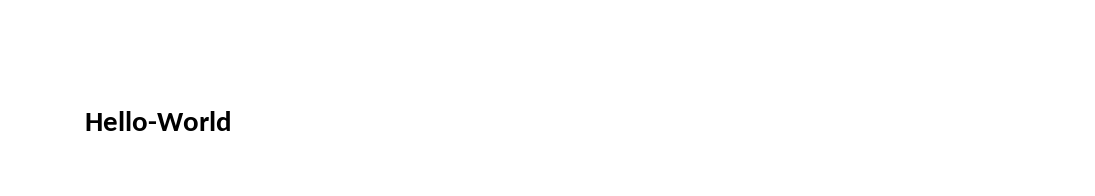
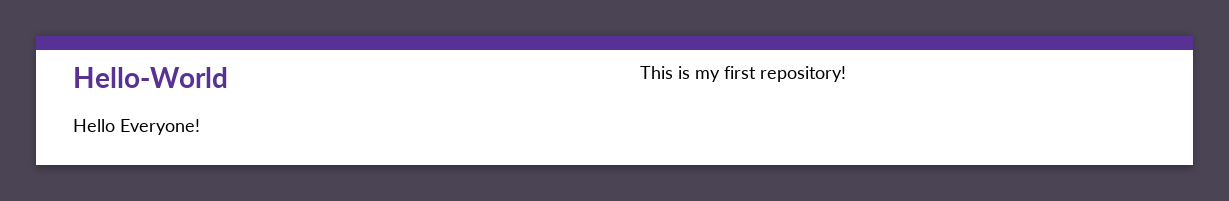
(232, 121) none -> [73,119,200,135] [640,66,846,82] // Hello Everyone! // This is my first repository!

